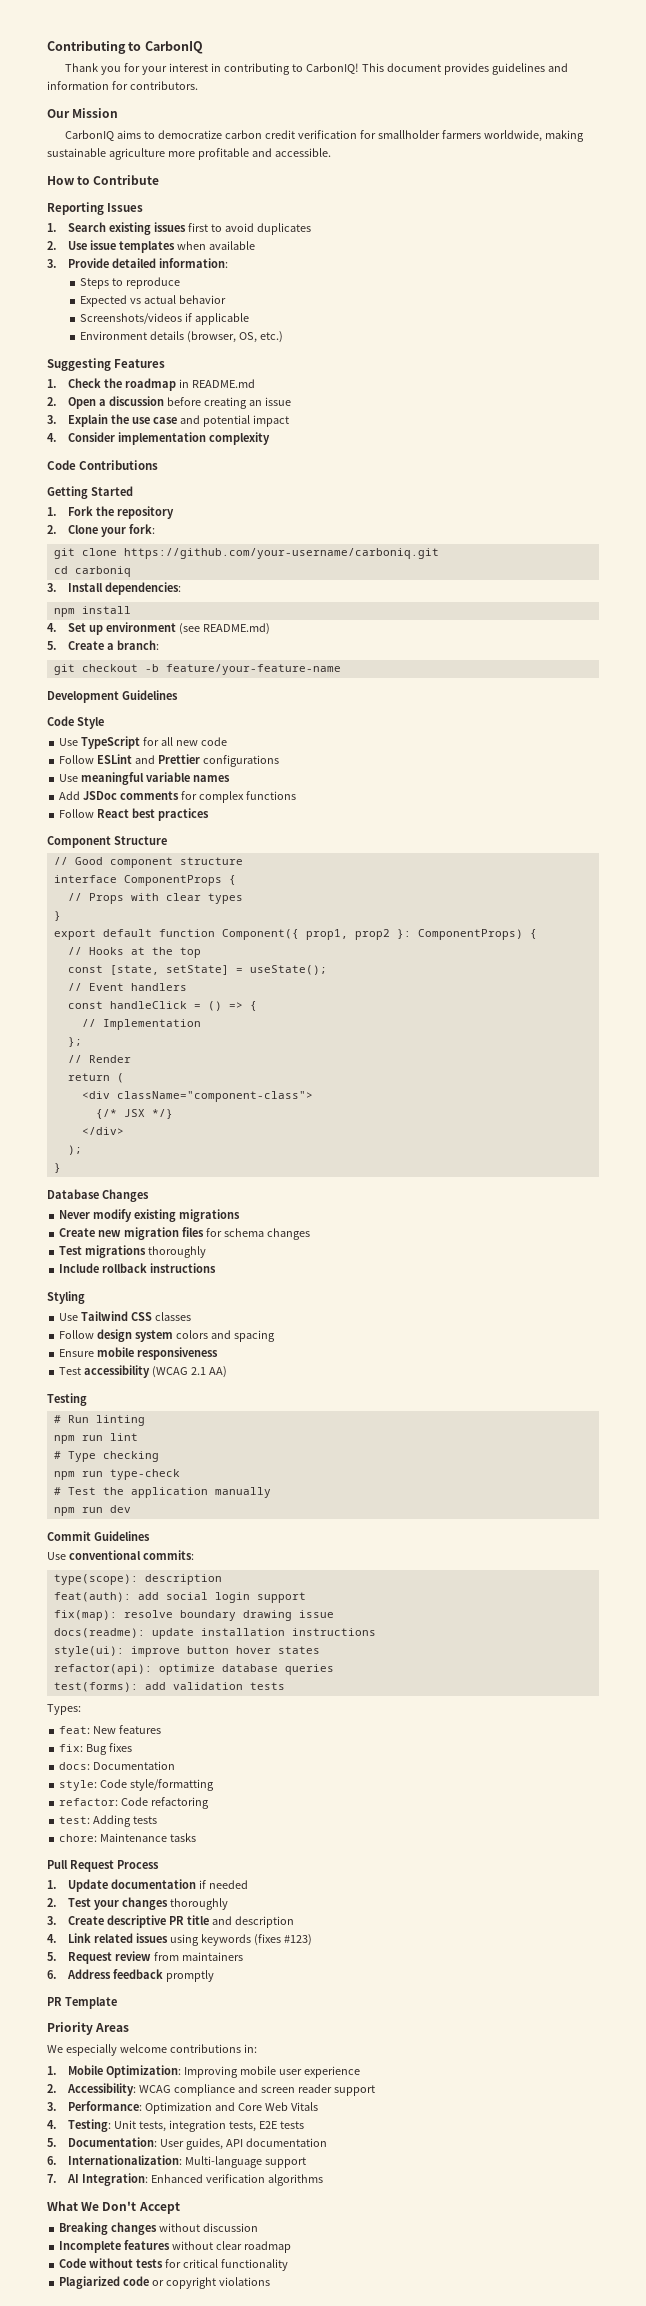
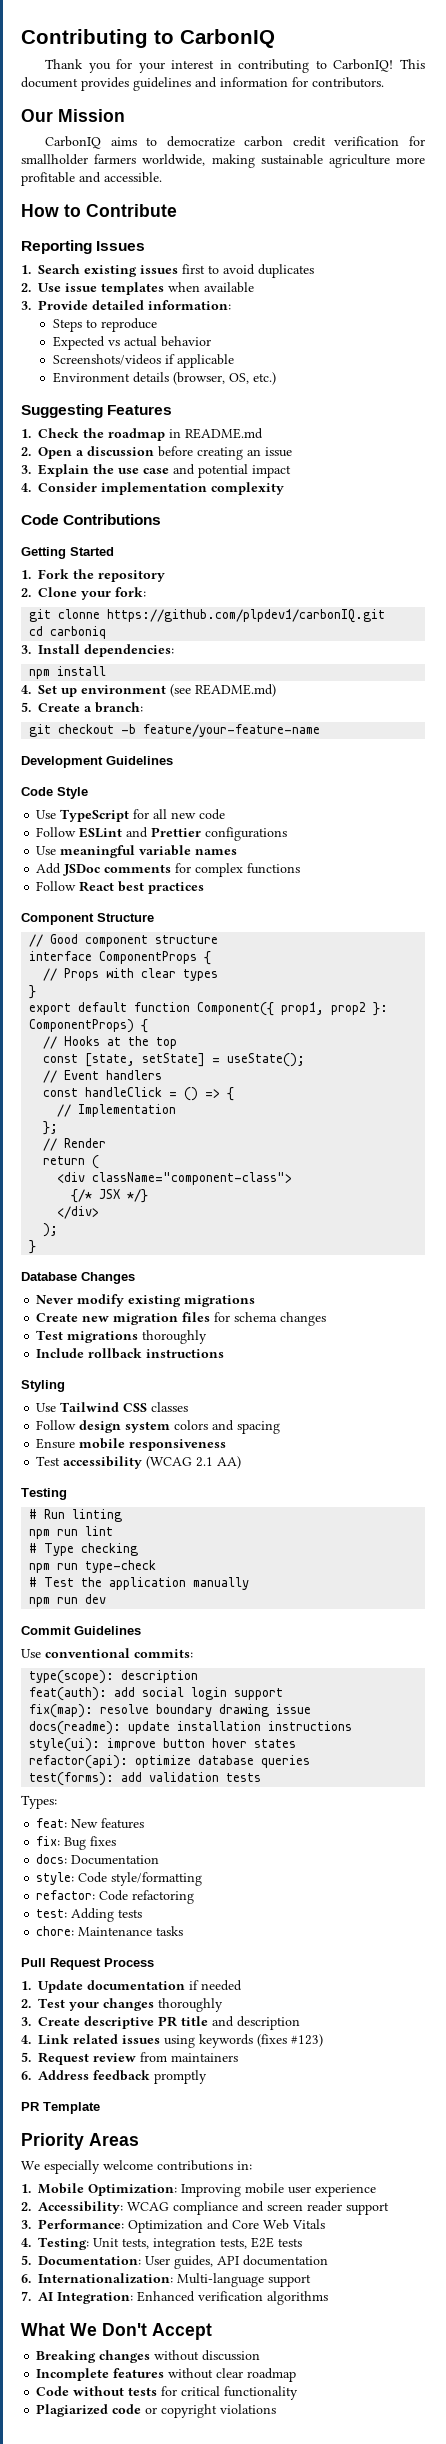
[81,548,439,559] clone https://github.com/your-username/carboniq.git -> [58,609,386,623] clonne https://github.com/plpdev1/carbonIQ.git

